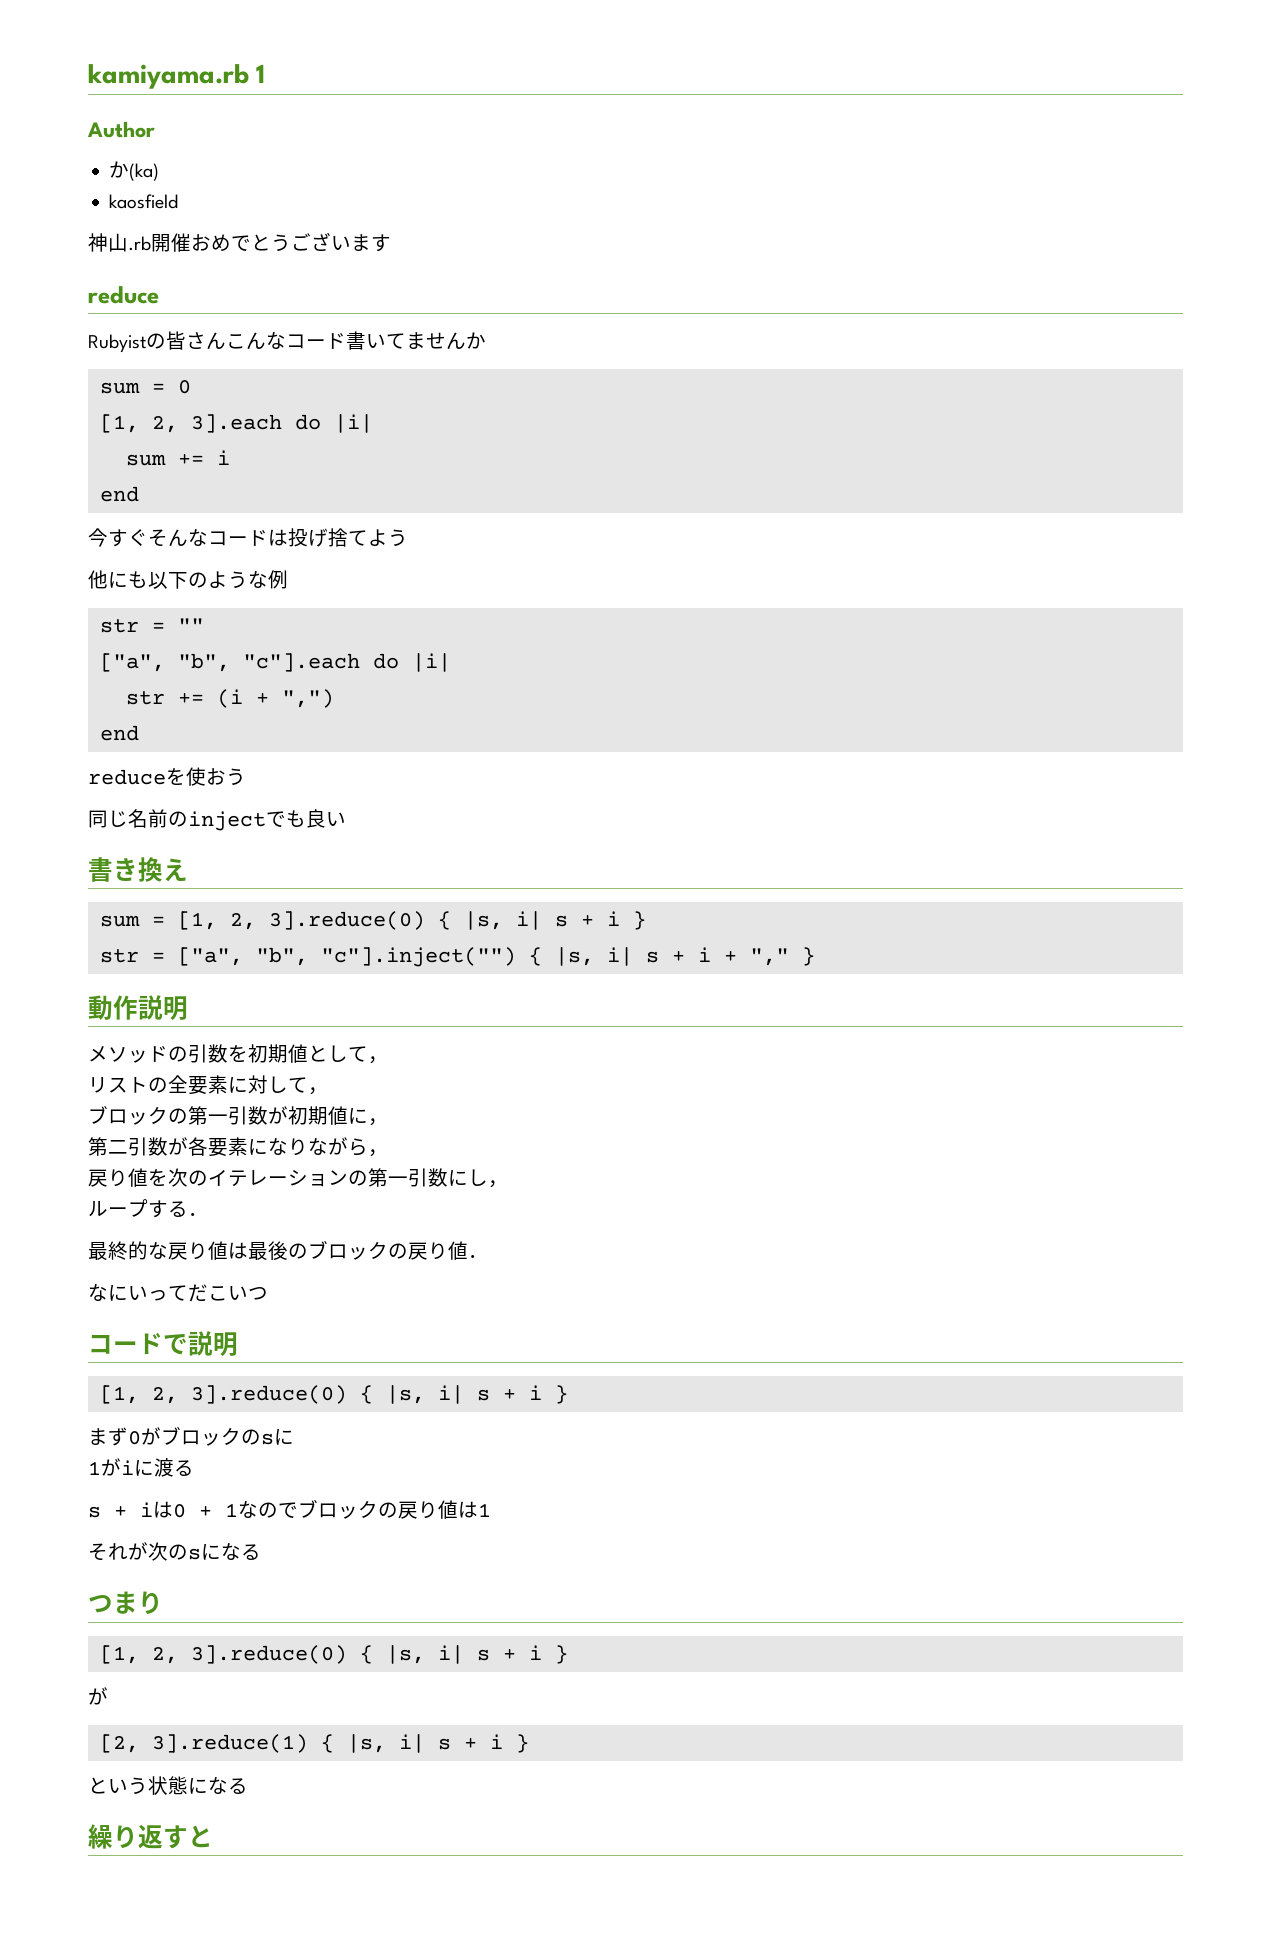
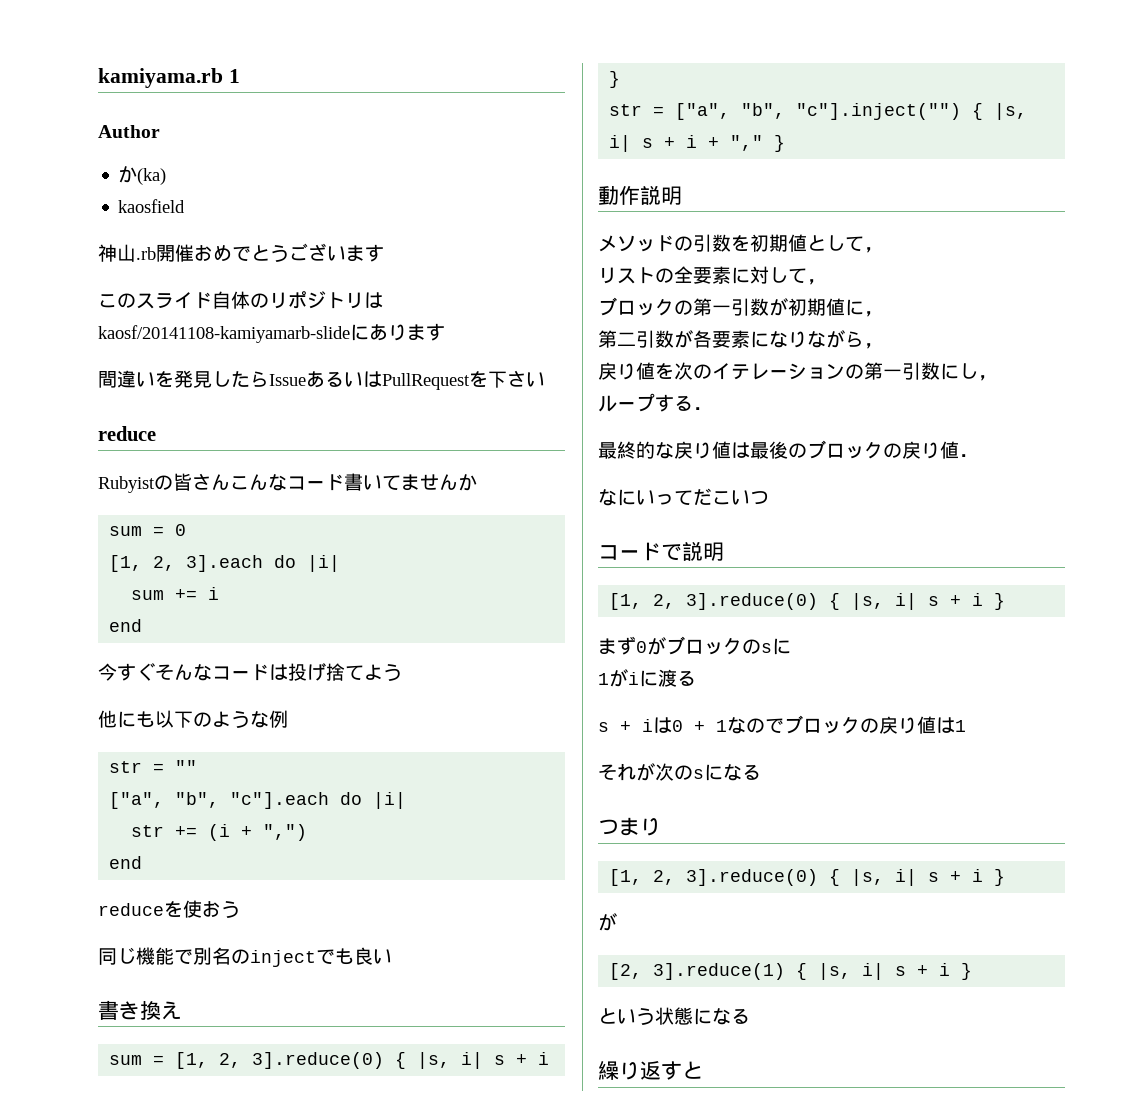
(391, 243) none -> [98,291,383,309] [98,323,445,343] [98,370,545,390] // このスライド自体のリポジトリはkaosf/20141108-kamiyamarb-slideにあります // 間違いを発見したらIssueあるいはPullRequestを下さい
[128,809,168,828] 名前 -> [136,947,231,965] 機能で別名

